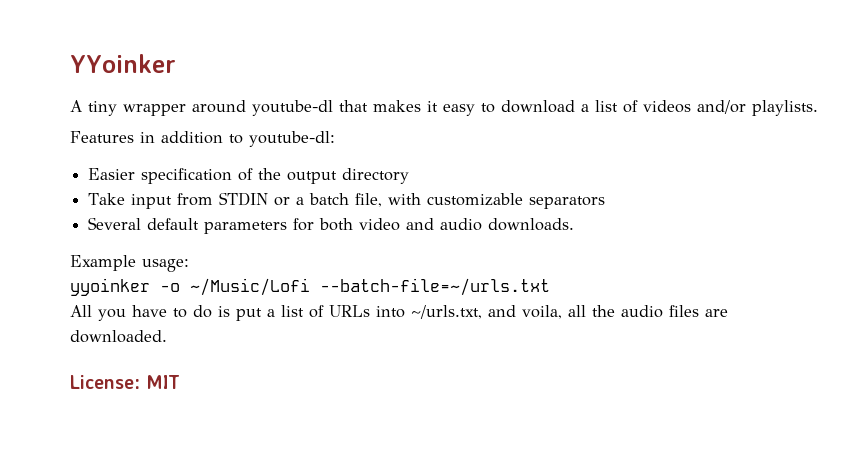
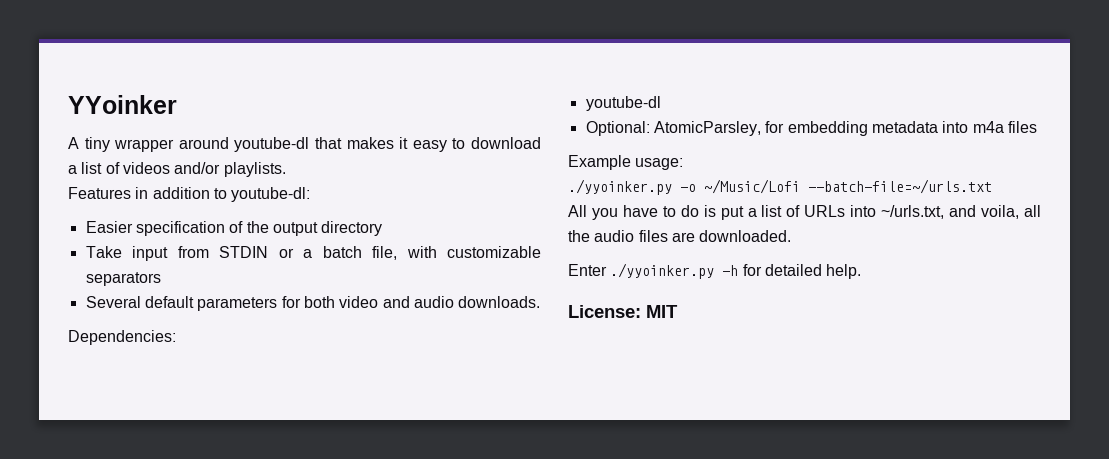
(575, 224) none -> [68,330,176,345] [585,96,661,111] [585,121,1037,136] // Dependencies: // youtube-dl // Optional: AtomicParsley, for embedding metadata into m4a files
[70,278,150,296] yyoinker -> [568,179,672,195] ./yyoinker.py
(167, 336) none -> [568,263,862,279] // Enter ./yyoinker.py -h for detailed help.

